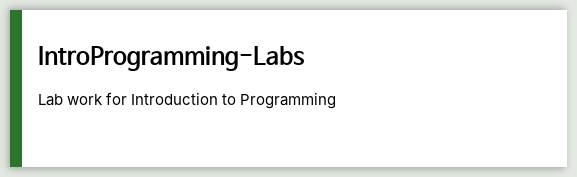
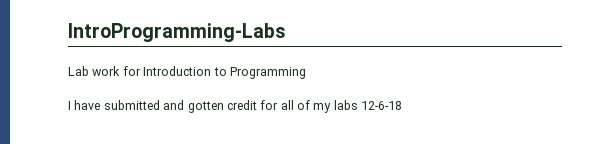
(337, 100) none -> [68,100,403,113] // I have submitted and gotten credit for all of my labs 12-6-18

